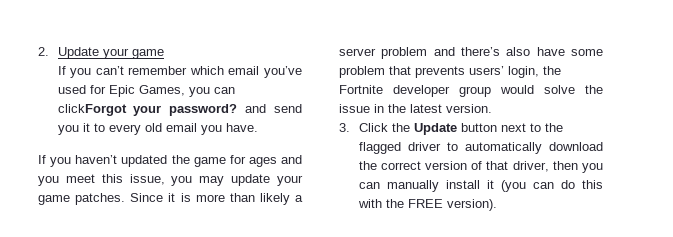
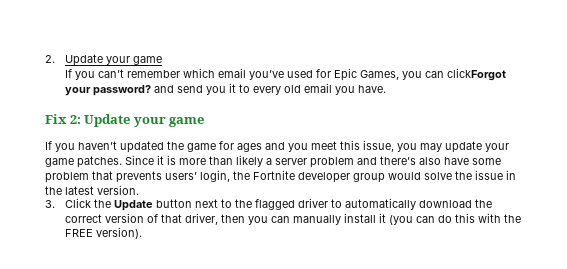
(258, 127) none -> [45,114,205,127] // Fix 2: Update your game

